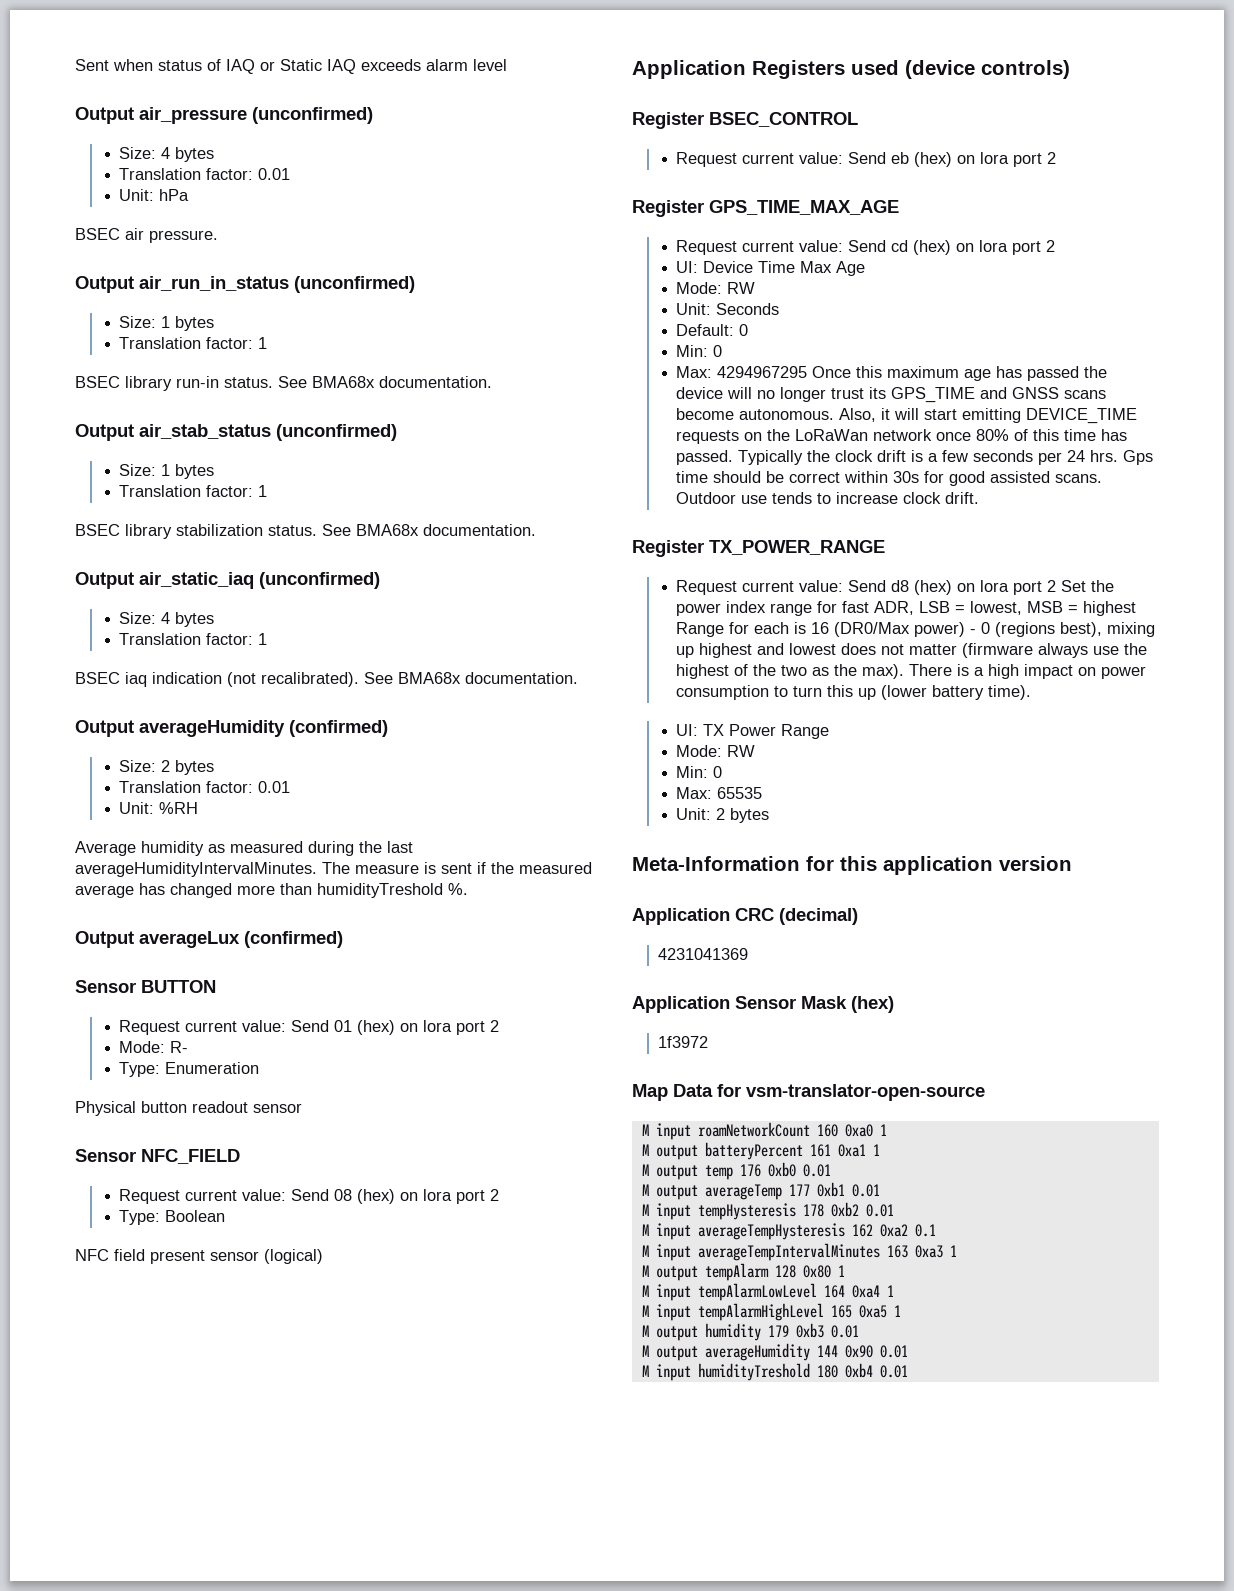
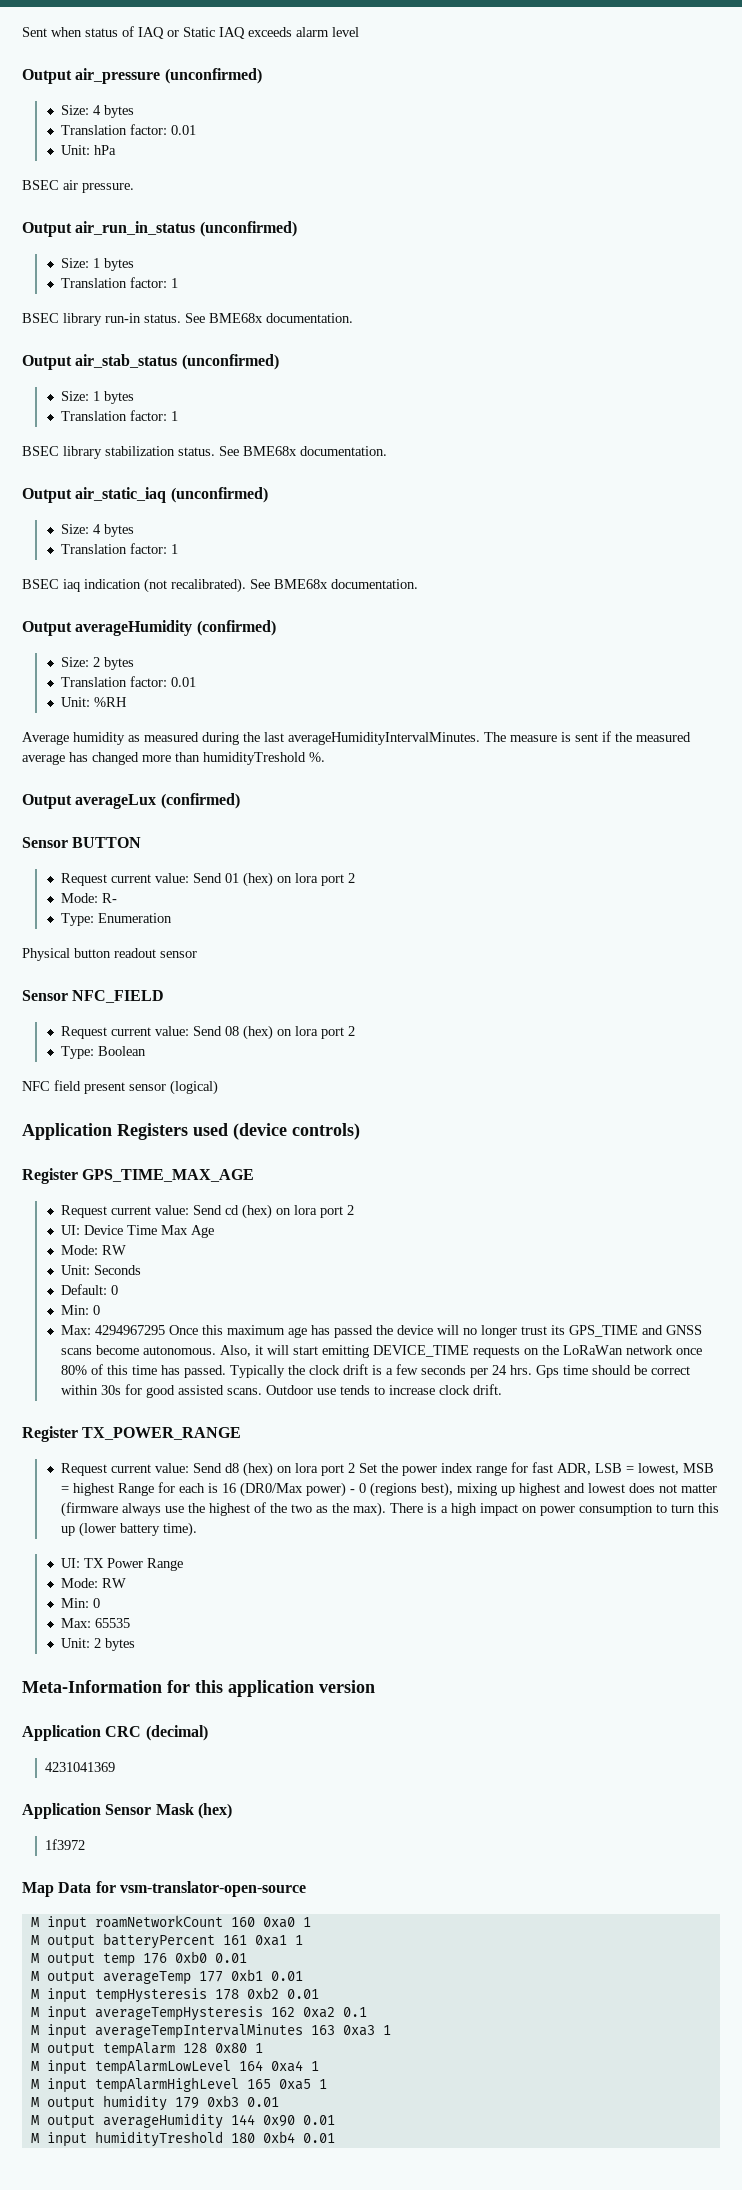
[312,376,375,388] BMA68x -> [209,313,263,323] BME68x
[356,524,419,536] BMA68x -> [243,446,297,456] BME68x
[398,672,461,684] BMA68x -> [274,579,328,589] BME68x
[632,112,858,129] [676,152,1057,167] // Register BSEC_CONTROL // Request current value: Send eb (hex) on lora port 2 -> (360, 1131) none

